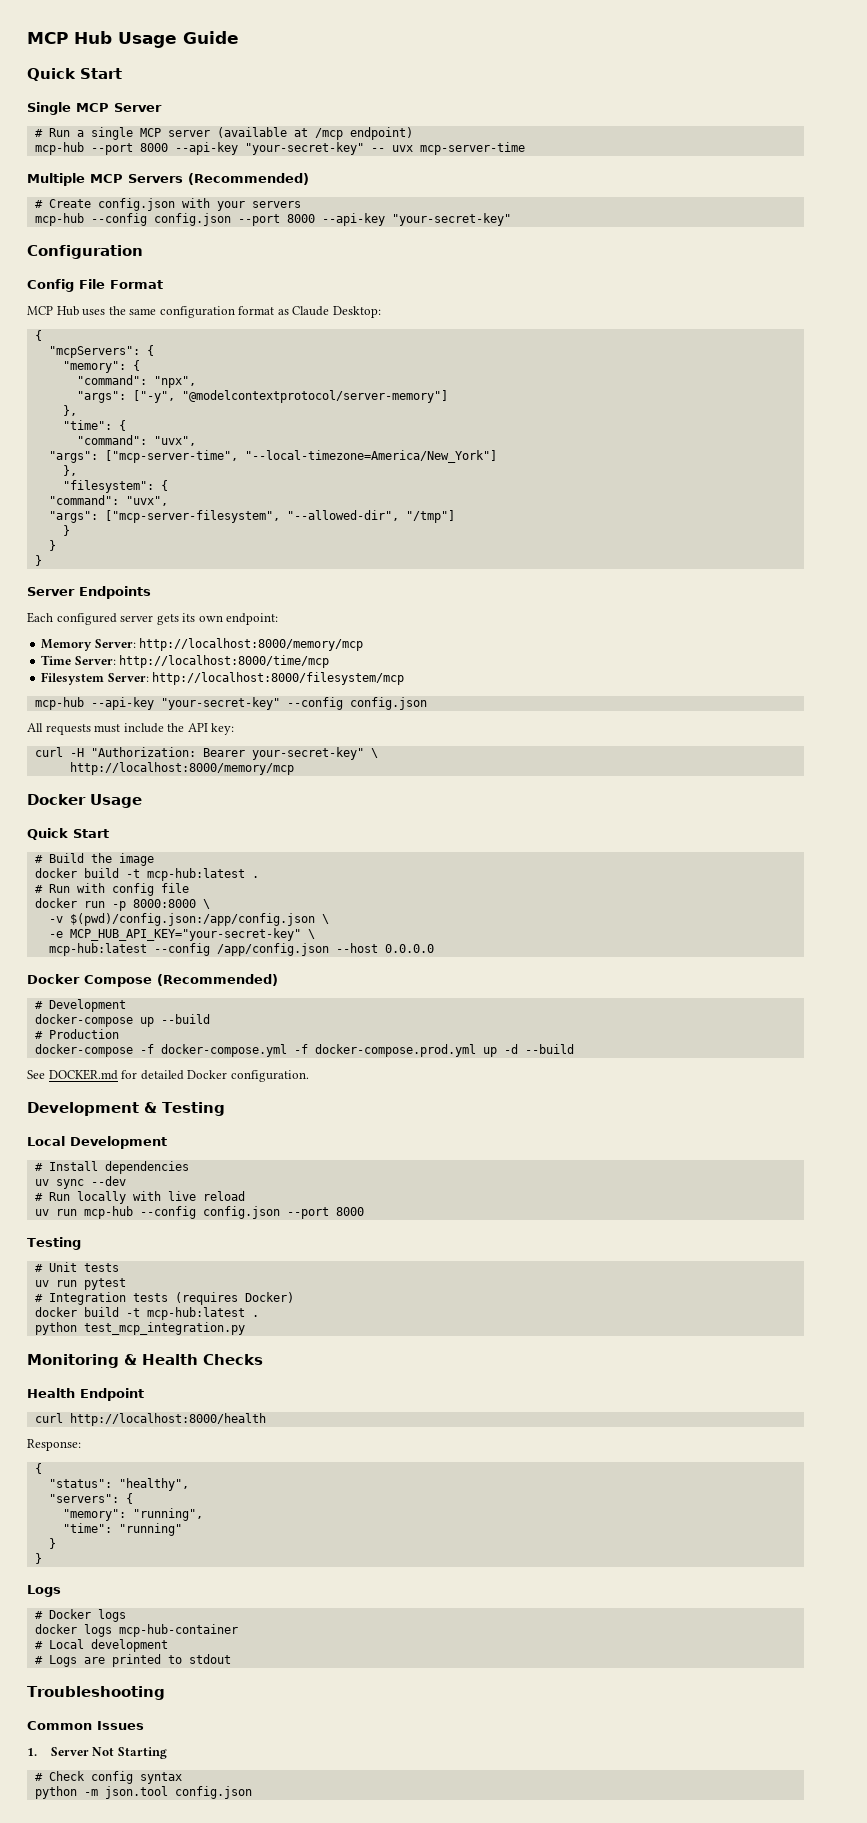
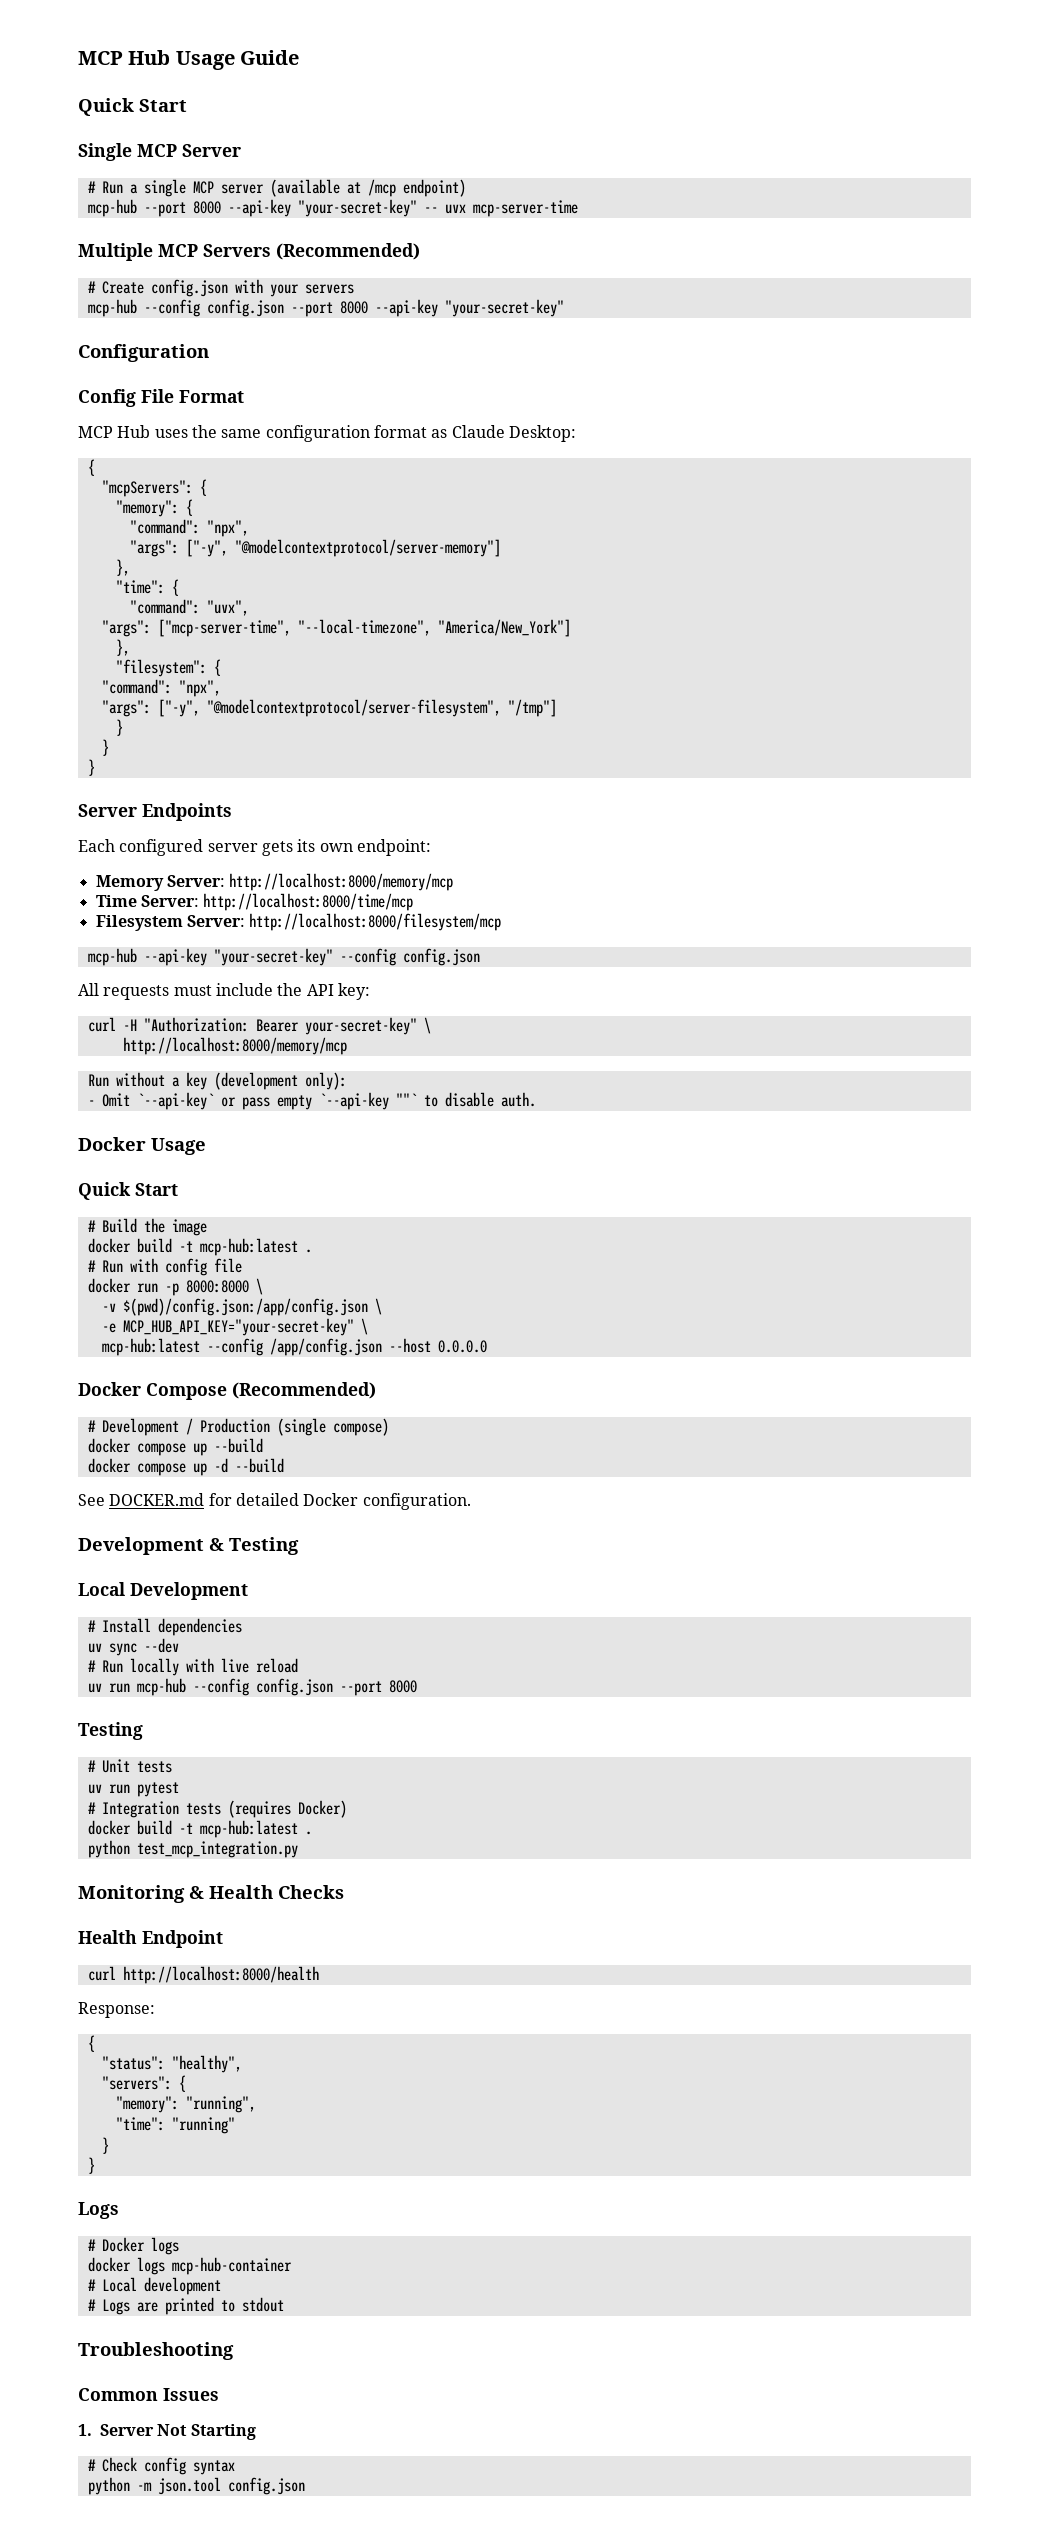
[244,450,497,463] "--local-timezone=America/New_York"] -> [297,619,571,637] "--local-timezone", "America/New_York"]
[125,496,168,506] [48,510,399,523] "uvx", // "args": ["mcp-server-filesystem", "--allowed-dir", -> [178,680,221,697] [101,699,501,717] "npx", // "args": ["-y", "@modelcontextprotocol/server-filesystem",
(294, 768) none -> [87,1072,347,1090] [87,1092,536,1110] // Run without a key (development only): // - Omit `--api-key` or pass empty `--api-key ""` to disable auth.
[34,1014,210,1027] [34,1029,119,1039] [34,1044,476,1057] // docker-compose up --build // # Production // docker-compose -f docker-compose.yml -f docker-compose.prod.yml -> [185,1418,389,1436] [87,1438,263,1456] [87,1458,186,1476] / Production (single compose) // docker compose up --build // docker compose

